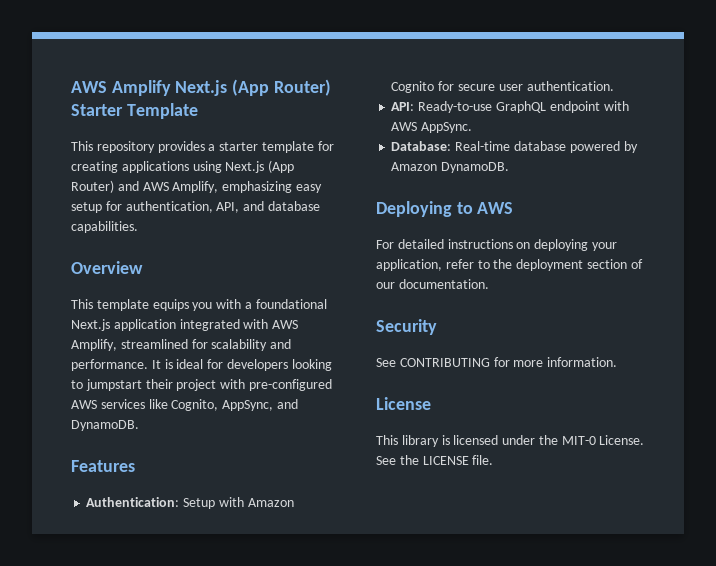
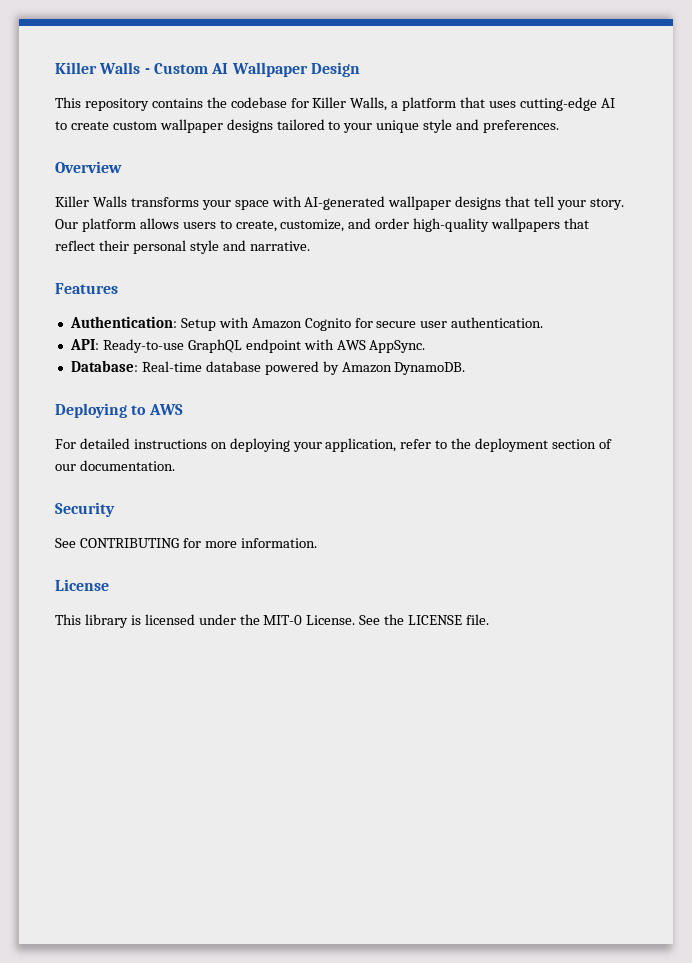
[71,79,331,96] [71,103,198,119] [71,141,334,153] [71,160,295,173] [71,180,322,193] [71,201,320,213] [71,221,138,233] [71,261,143,274] [71,299,327,311] [71,319,299,331] [71,339,292,351] [71,359,332,371] [71,379,332,391] [71,399,298,411] [71,420,139,431] AWS Amplify Next.js (App Router) Starter Template // This repository provides a starter template for creating applications using Next.js (App Router) and AWS Amplify, emphasizing easy setup for authentication, API, and database capabilities. // Overview // This template equips you with a foundational Next.js application integrated with AWS Amplify, streamlined for scalability and performance. It is ideal for developers looking to jumpstart their project with pre-configured AWS services like Cognito, AppSync, and DynamoDB. -> [55,62,360,77] [55,97,615,111] [55,119,560,133] [55,161,122,173] [55,196,624,210] [55,218,590,232] [55,240,310,254] Killer Walls - Custom AI Wallpaper Design // This repository contains the codebase for Killer Walls, a platform that uses cutting-edge AI to create custom wallpaper designs tailored to your unique style and preferences. // Overview // Killer Walls transforms your space with AI-generated wallpaper designs that tell your story. Our platform allows users to create, customize, and order high-quality wallpapers that reflect their personal style and narrative.

